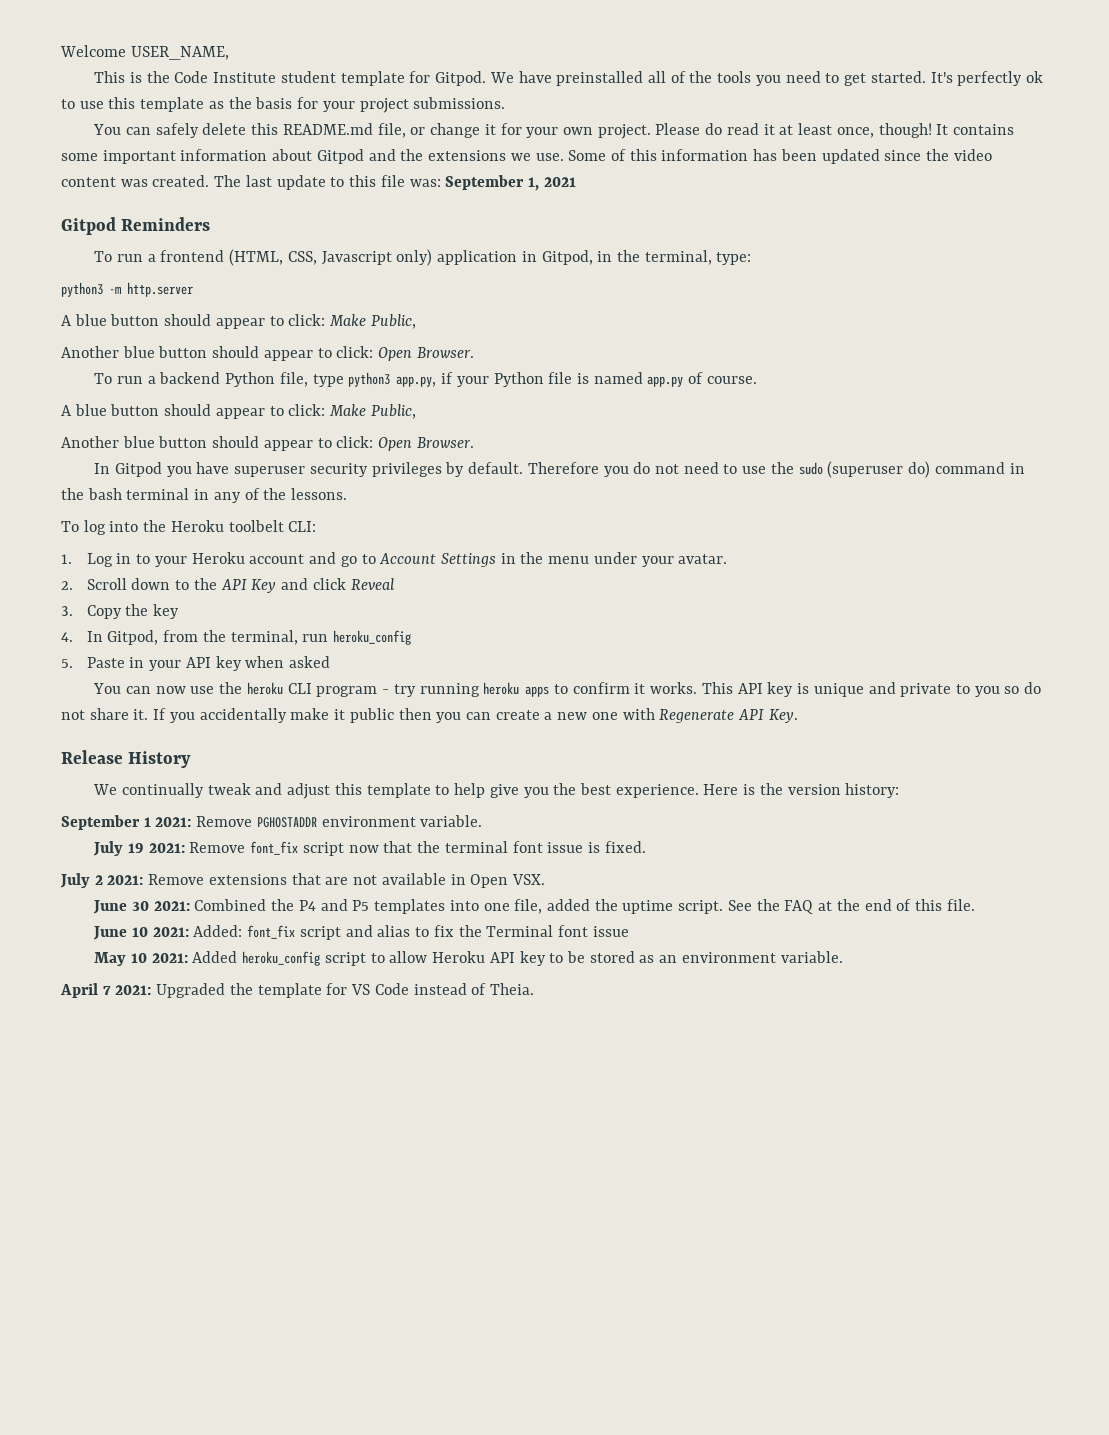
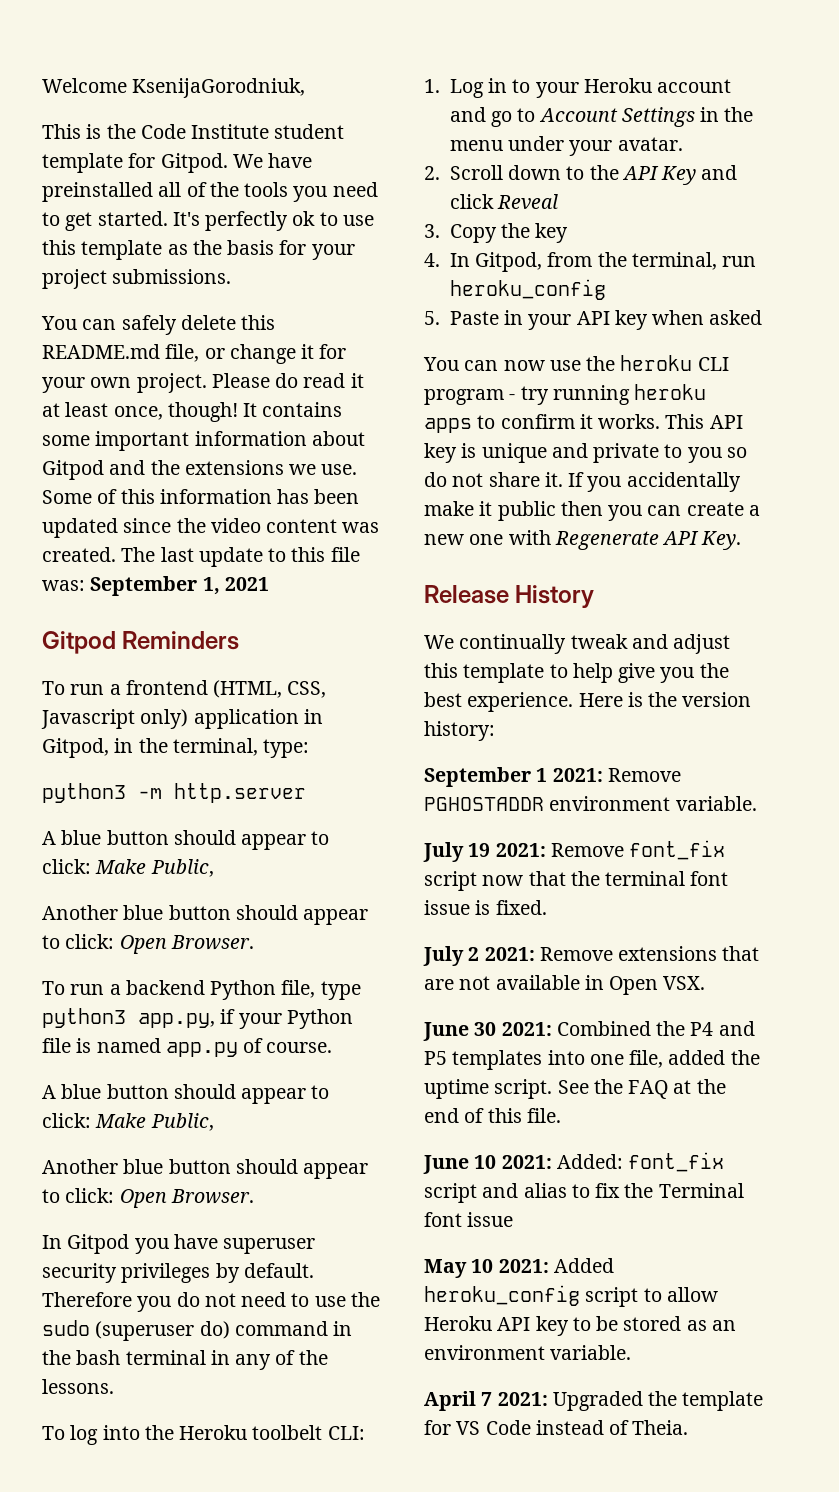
[130,46,229,60] USER_NAME, -> [132,78,306,98] KsenijaGorodniuk,

